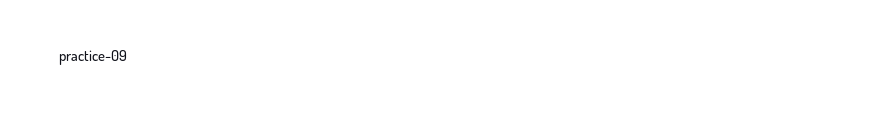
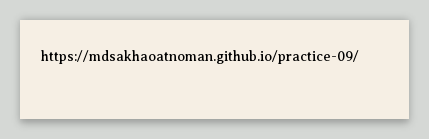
[59,50,127,65] practice-09 -> [41,50,359,64] https://mdsakhaoatnoman.github.io/practice-09/

